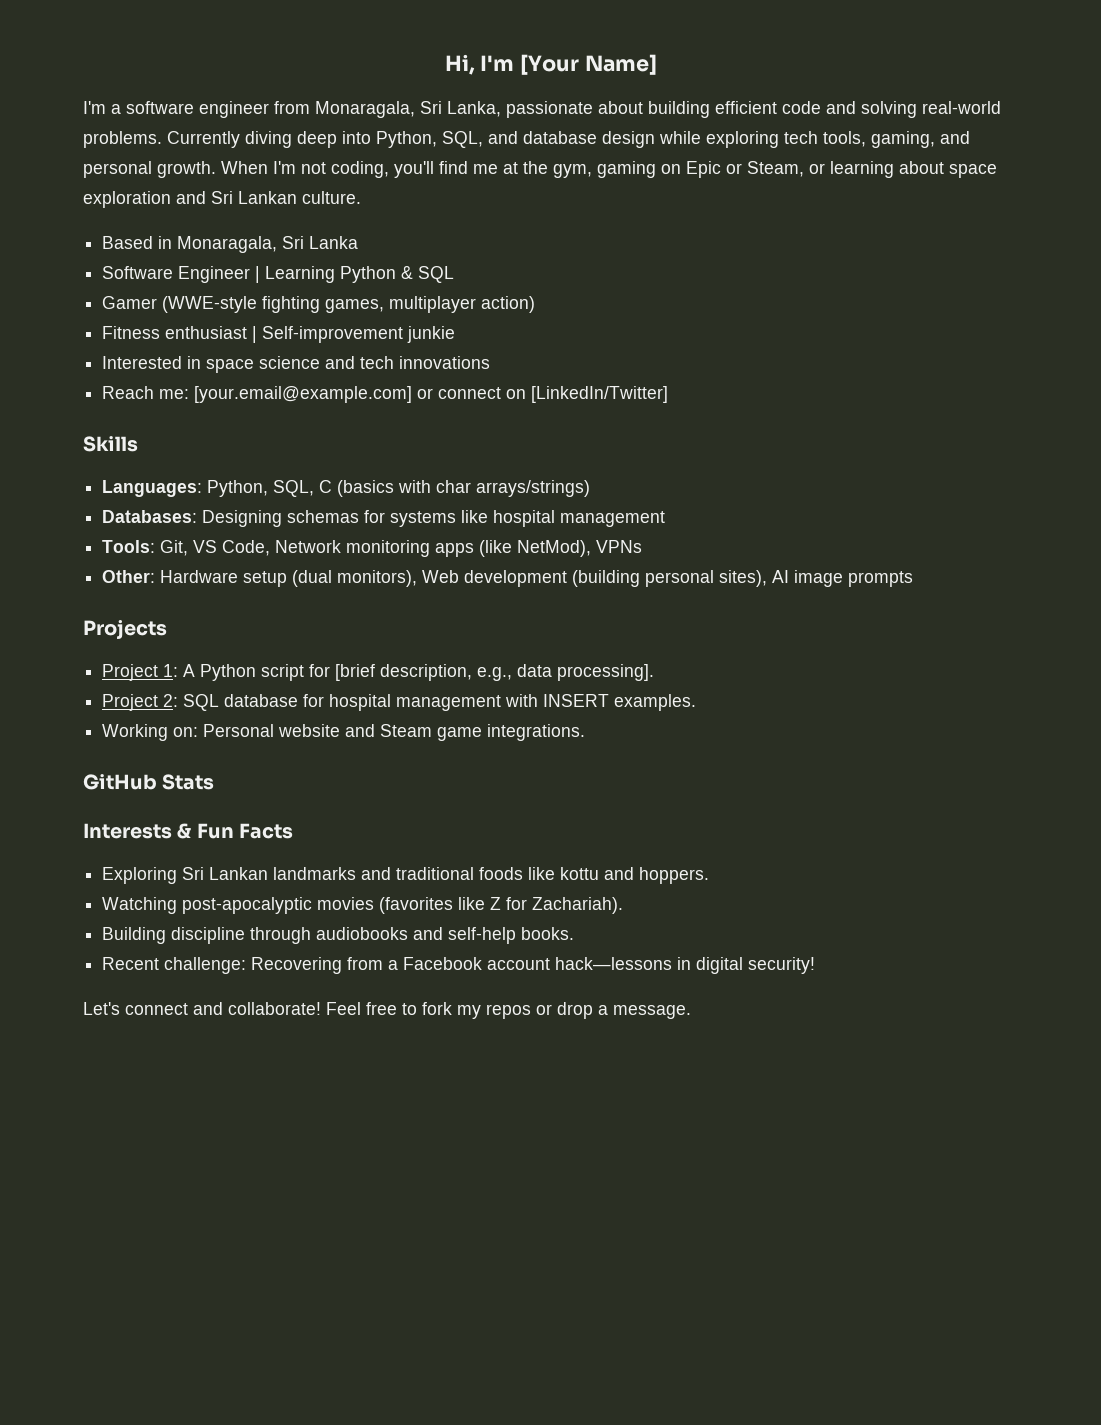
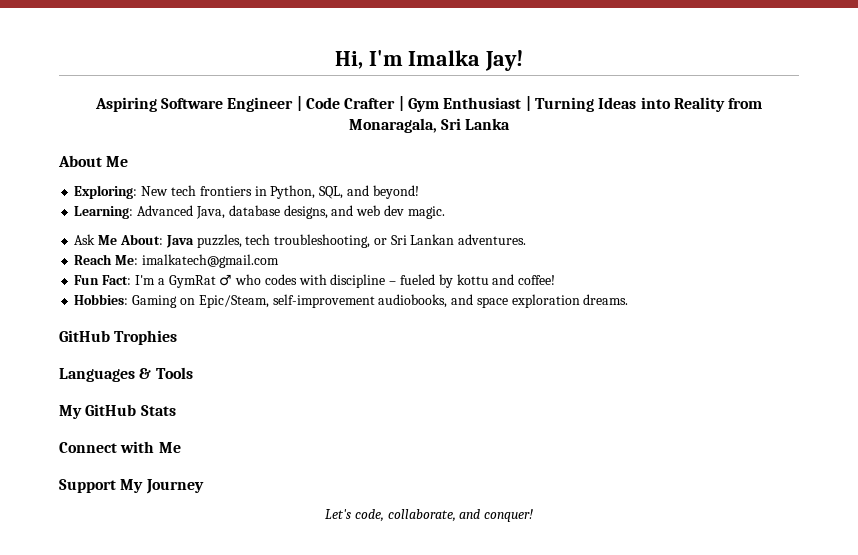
[519,54,657,75] [83,101,1001,118] [83,131,970,148] [83,161,997,178] [83,191,361,208] [102,236,359,253] [102,266,455,283] [102,296,536,313] [102,326,456,343] [102,356,491,373] [102,386,669,403] [83,436,138,452] [102,480,591,497] [102,510,666,527] [102,540,643,557] [102,570,914,587] [83,619,167,639] [102,664,655,681] [102,694,697,711] [102,724,586,741] [83,774,215,790] [83,823,293,839] [102,867,710,884] [102,897,624,914] [102,927,575,944] [102,957,816,974] [83,1002,691,1019] [Your Name] // I'm a software engineer from Monaragala, Sri Lanka, passionate about building efficient code and solving real-world problems. Currently diving deep into Python, SQL, and database design while exploring tech tools, gaming, and personal growth. When I'm not coding, you'll find me at the gym, gaming on Epic or Steam, or learning about space exploration and Sri Lankan culture. // Based in Monaragala, Sri Lanka // Software Engineer | Learning Python & SQL // Gamer (WWE-style fighting games, multiplayer action) // Fitness enthusiast | Self-improvement junkie // Interested in space science and tech innovations // Reach me: [your.email@example.com] or connect on [LinkedIn/Twitter] // Skills // Languages: Python, SQL, C (basics with char arrays/strings) // Databases: Designing schemas for systems like hospital management // Tools: Git, VS Code, Network monitoring apps (like NetMod), VPNs // Other: Hardware setup (dual monitors), Web development (building personal sites), AI image prompts // Projects // Project 1: A Python script for [brief description, e.g., data processing]. // Project 2: SQL database for hospital management with INSERT examples. // Working on: Personal website and Steam game integrations. // GitHub Stats // Interests & Fun Facts // Exploring Sri Lankan landmarks and traditional foods like kottu and hoppers. // Watching post-apocalyptic movies (favorites like Z for Zachariah). // Building discipline through audiobooks and self-help books. // Recent challenge: Recovering from a Facebook account hack—lessons in digital security! // Let's connect and collaborate! Feel free to fork my repos or drop a message. -> [408,50,524,71] [94,96,763,112] [348,118,511,133] [58,155,129,167] [74,185,419,199] [74,205,445,219] [74,234,527,248] [74,254,279,268] [74,274,556,288] [74,294,629,308] [59,330,178,345] [59,367,193,382] [59,404,176,419] [59,441,181,453] [59,479,204,494] [324,509,534,522] Imalka Jay! // Aspiring Software Engineer | Code Crafter | Gym Enthusiast | Turning Ideas into Reality from Monaragala, Sri Lanka // About Me // Exploring: New tech frontiers in Python, SQL, and beyond! // Learning: Advanced Java, database designs, and web dev magic. // Ask Me About: Java puzzles, tech troubleshooting, or Sri Lankan adventures. // Reach Me: imalkatech@gmail.com // Fun Fact: I'm a GymRat ♂ who codes with discipline – fueled by kottu and coffee! // Hobbies: Gaming on Epic/Steam, self-improvement audiobooks, and space exploration dreams. // GitHub Trophies // Languages & Tools // My GitHub Stats // Connect with Me // Support My Journey // Let's code, collaborate, and conquer!

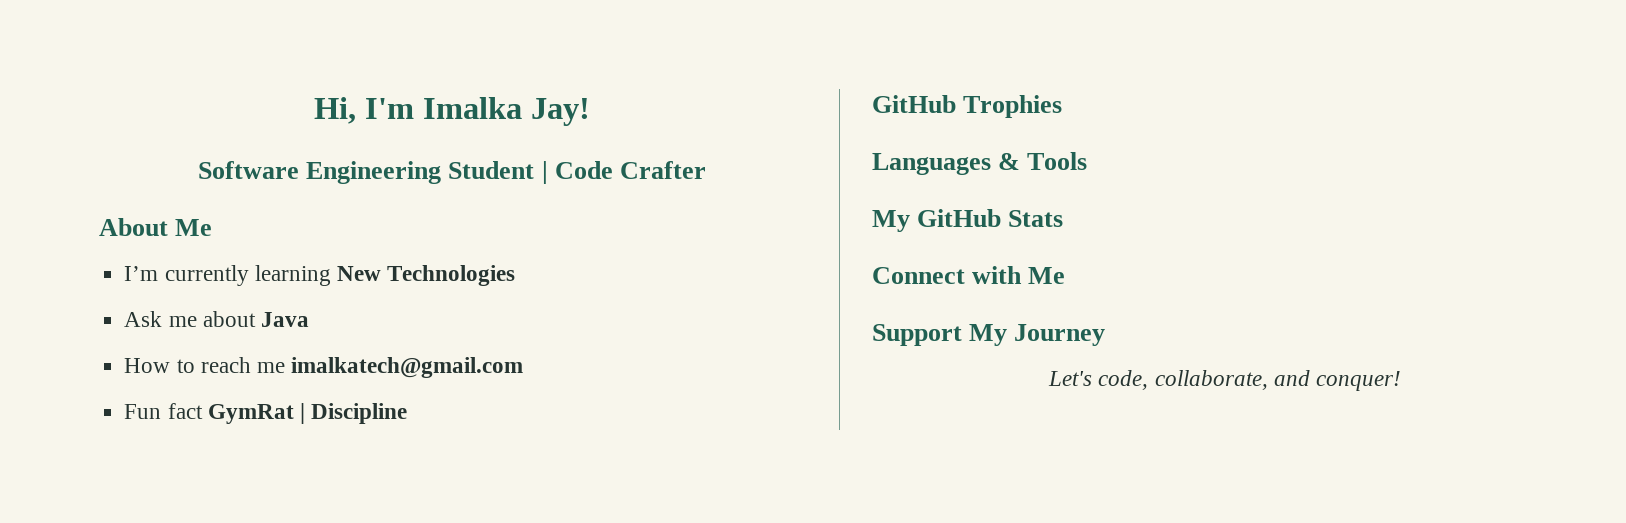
[94,97,294,112] Aspiring Software Engineer -> [198,161,535,184] Software Engineering Student
[398,96,763,112] [348,118,511,133] [58,155,129,167] [74,185,419,199] [74,205,445,219] | Gym Enthusiast | Turning Ideas into Reality from Monaragala, Sri Lanka // About Me // Exploring: New tech frontiers in Python, SQL, and beyond! // Learning: Advanced Java, database designs, and web dev magic. -> [99,218,213,236] [124,265,516,286] // About Me // I’m currently learning New Technologies
[98,234,163,245] Me About: -> [168,311,256,327] me about
[196,234,527,248] [74,254,279,268] [74,274,556,288] [74,294,629,308] puzzles, tech troubleshooting, or Sri Lankan adventures. // Reach Me: imalkatech@gmail.com // Fun Fact: I'm a GymRat ♂ who codes with discipline – fueled by kottu and coffee! // Hobbies: Gaming on Epic/Steam, self-improvement audiobooks, and space exploration dreams. -> [124,357,524,378] [124,403,408,424] // How to reach me imalkatech@gmail.com // Fun fact GymRat | Discipline

